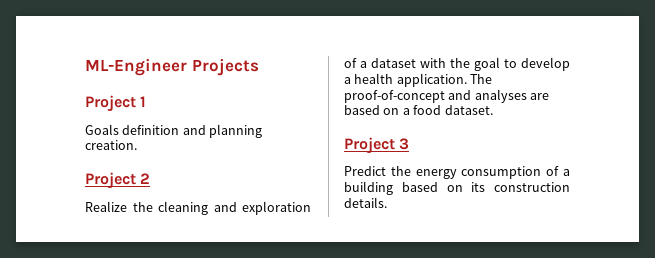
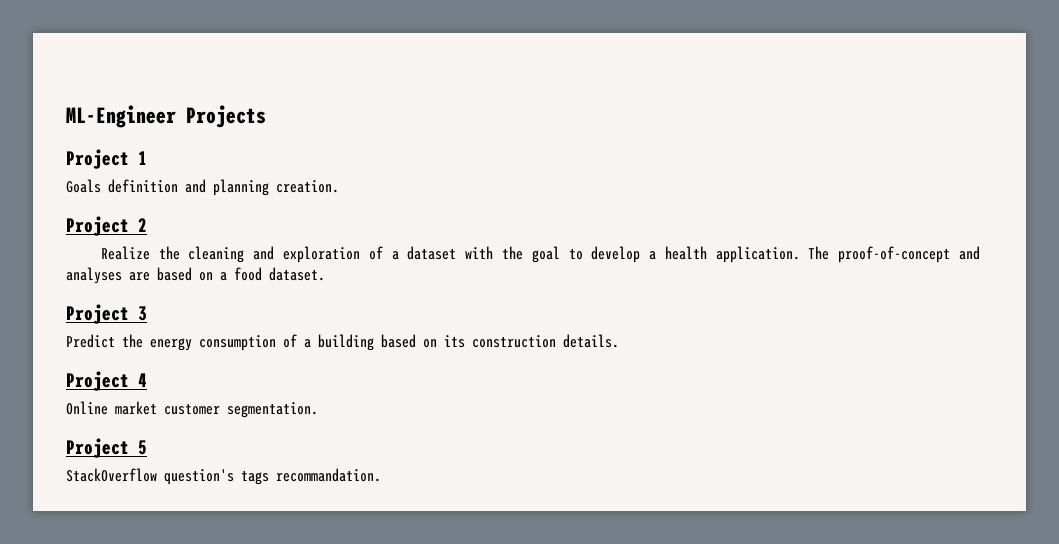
(387, 202) none -> [66,371,147,391] [66,401,318,418] [66,438,147,458] [66,468,381,485] // Project 4 // Online market customer segmentation. // Project 5 // StackOverflow question's tags recommandation.

